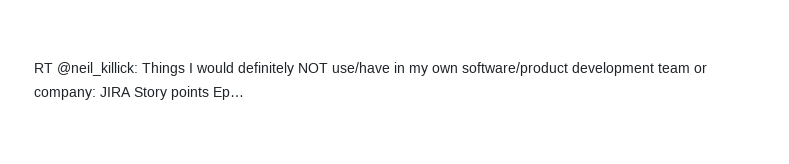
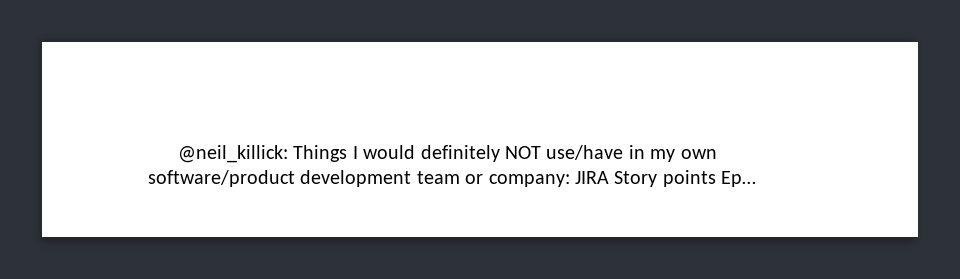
[34,63,53,73] RT -> (177, 154) none

